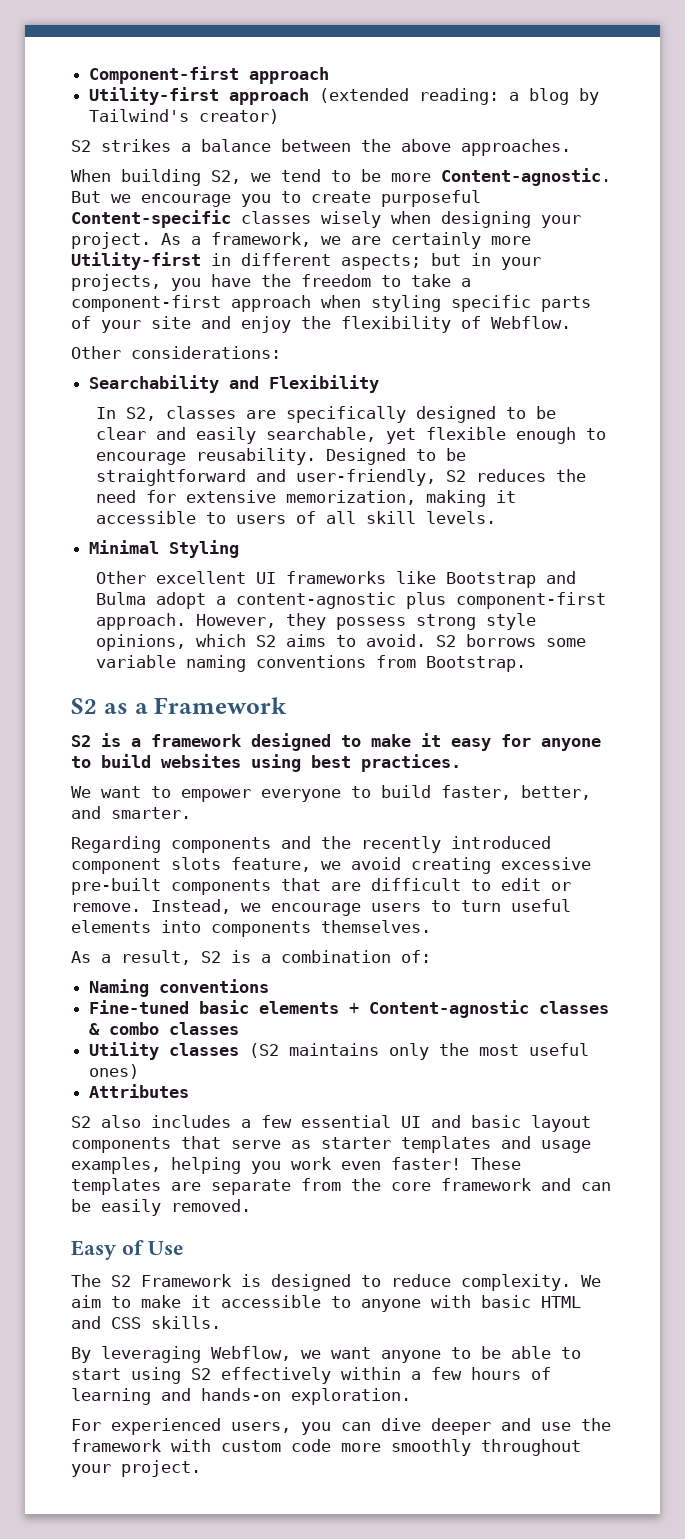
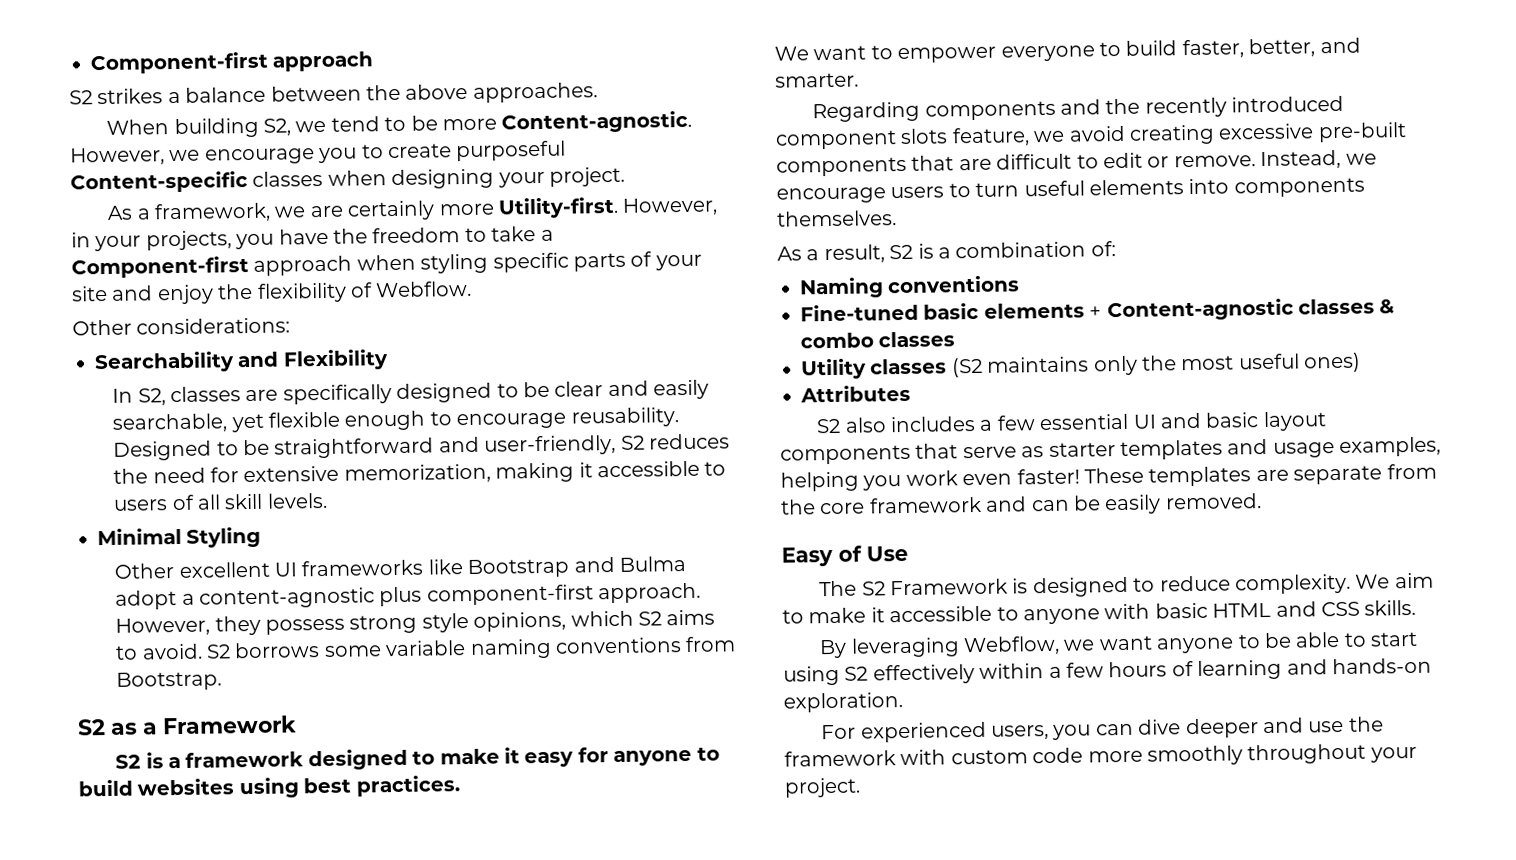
[89,66,330,84] [89,87,600,105] [89,109,280,124] Component-first approach // Utility-first approach (extended reading: a blog by Tailwind's creator) -> [90,51,375,75] Component-first approach
[71,191,101,203] But -> [70,147,165,166] However,
[321,211,381,228] wisely -> (324, 178) none
(151, 240) none -> (625, 176) //
[71,252,461,270] Utility-first in different aspects; but -> [497,196,719,219] Utility-first. However,
[71,295,221,312] component-first -> [71,256,249,279] Component-first

